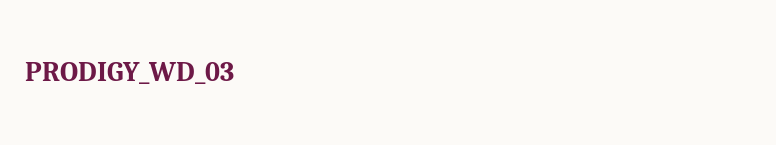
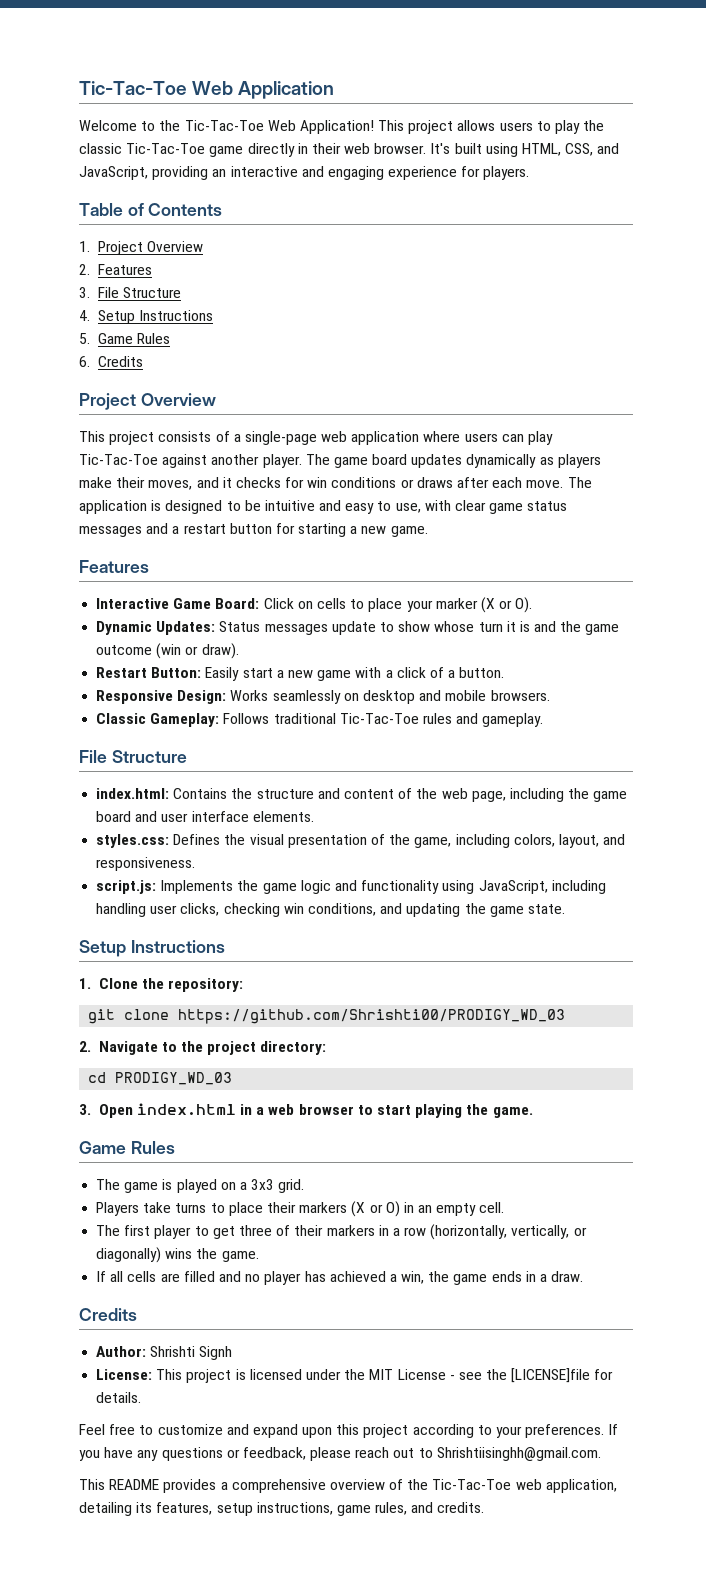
[25,62,234,84] PRODIGY_WD_03 -> [79,81,335,99] [79,120,605,134] [79,143,620,157] [79,166,530,180] [79,203,223,216] [79,241,204,255] [79,264,153,275] [79,287,182,298] [79,310,214,324] [79,333,171,344] [79,356,144,367] [79,393,216,410] [79,431,554,445] [79,454,601,468] [79,477,592,490] [79,500,568,514] [79,523,428,537] [79,560,149,573] [96,597,533,613] [96,621,620,635] [96,643,239,659] [96,667,505,681] [96,690,550,704] [96,713,544,727] [79,750,187,763] [96,788,628,802] [96,811,314,822] [96,834,626,848] [96,857,196,871] [96,880,606,894] [96,903,565,917] [79,940,225,957] [79,978,244,992] [88,1009,566,1024] [79,1041,327,1055] [88,1072,233,1085] [79,1103,533,1118] [79,1141,175,1154] [96,1179,305,1193] [96,1201,505,1217] [96,1224,587,1240] [96,1247,259,1263] [96,1271,584,1285] [79,1308,137,1321] [96,1346,233,1360] [96,1368,614,1383] [96,1392,142,1403] [79,1424,619,1438] [79,1447,601,1461] [79,1479,617,1493] [79,1502,485,1516] Tic-Tac-Toe Web Application // Welcome to the Tic-Tac-Toe Web Application! This project allows users to play the classic Tic-Tac-Toe game directly in their web browser. It's built using HTML, CSS, and JavaScript, providing an interactive and engaging experience for players. // Table of Contents // 1. Project Overview // 2. Features // 3. File Structure // 4. Setup Instructions // 5. Game Rules // 6. Credits // Project Overview // This project consists of a single-page web application where users can play Tic-Tac-Toe against another player. The game board updates dynamically as players make their moves, and it checks for win conditions or draws after each move. The application is designed to be intuitive and easy to use, with clear game status messages and a restart button for starting a new game. // Features // Interactive Game Board: Click on cells to place your marker (X or O). // Dynamic Updates: Status messages update to show whose turn it is and the game outcome (win or draw). // Restart Button: Easily start a new game with a click of a button. // Responsive Design: Works seamlessly on desktop and mobile browsers. // Classic Gameplay: Follows traditional Tic-Tac-Toe rules and gameplay. // File Structure // index.html: Contains the structure and content of the web page, including the game board and user interface elements. // styles.css: Defines the visual presentation of the game, including colors, layout, and responsiveness. // script.js: Implements the game logic and functionality using JavaScript, including handling user clicks, checking win conditions, and updating the game state. // Setup Instructions // 1. Clone the repository: // git clone https://github.com/Shrishti00/PRODIGY_WD_03 // 2. Navigate to the project directory: // cd PRODIGY_WD_03 // 3. Open index.html in a web browser to start playing the game. // Game Rules // The game is played on a 3x3 grid. // Players take turns to place their markers (X or O) in an empty cell. // The first player to get three of their markers in a row (horizontally, vertically, or diagonally) wins the game. // If all cells are filled and no player has achieved a win, the game ends in a draw. // Credits // Author: Shrishti Signh // License: This project is licensed under the MIT License - see the [LICENSE]file for details. // Feel free to customize and expand upon this project according to your preferences. If you have any questions or feedback, please reach out to Shrishtiisinghh@gmail.com. // This README provides a comprehensive overview of the Tic-Tac-Toe web application, detailing its features, setup instructions, game rules, and credits.

